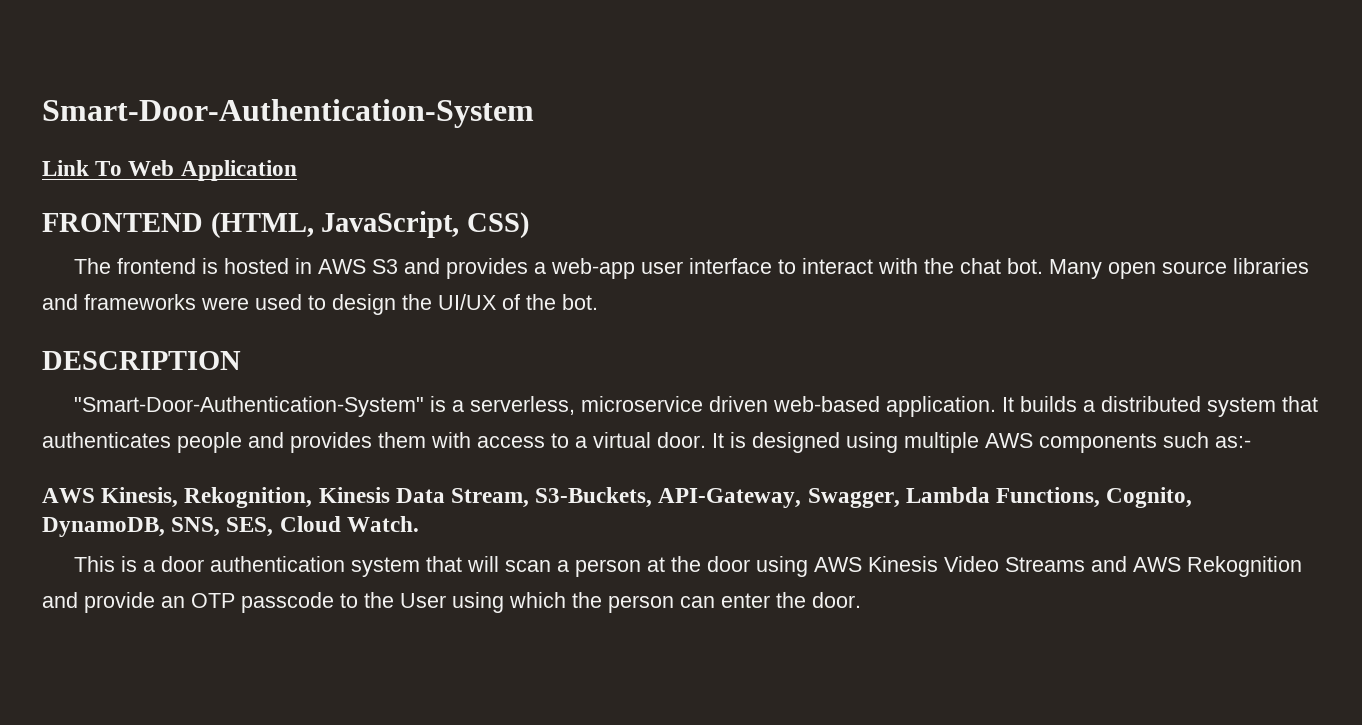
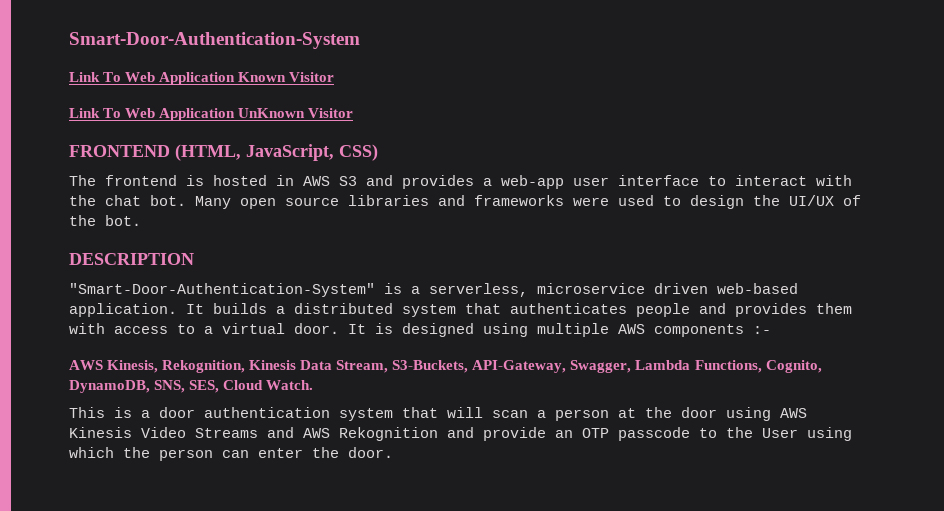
(297, 170) none -> [238,72,335,82] [69,108,354,121] Known Visitor // Link To Web Application UnKnown Visitor
[1163,432,1251,448] such as:- -> [753,326,771,334] :-

